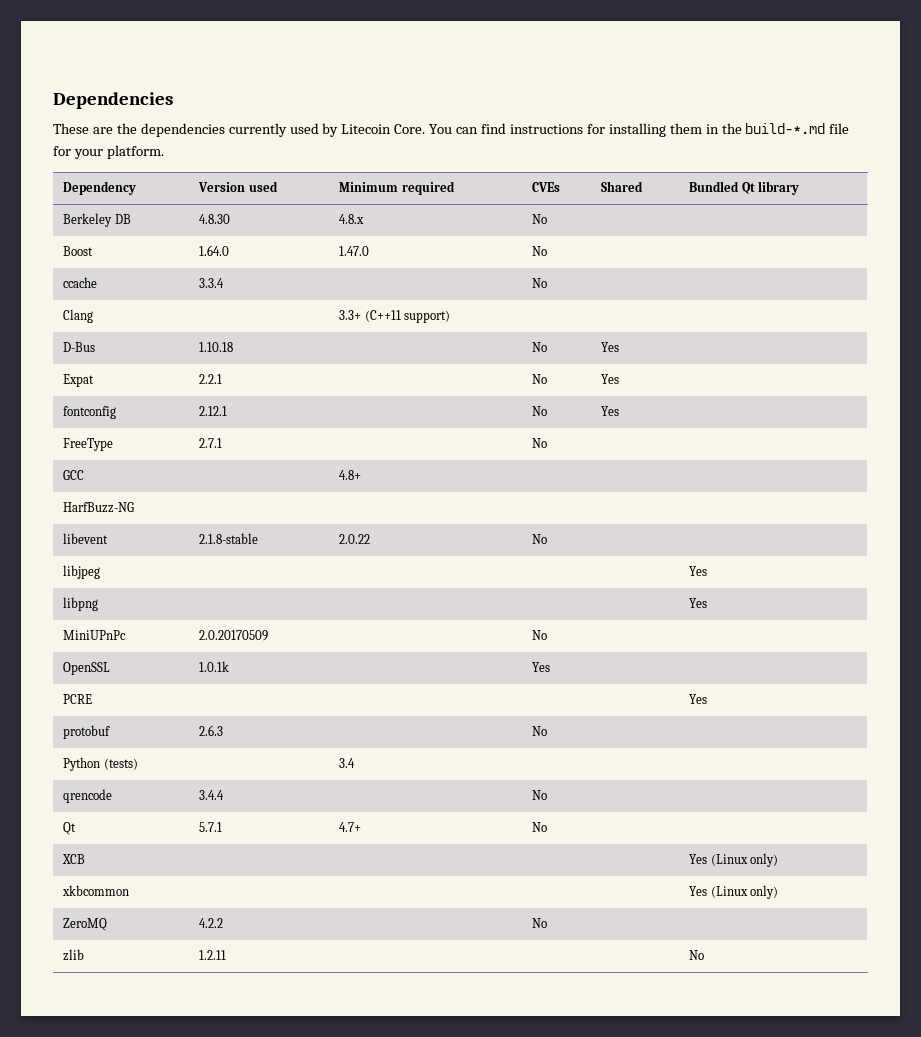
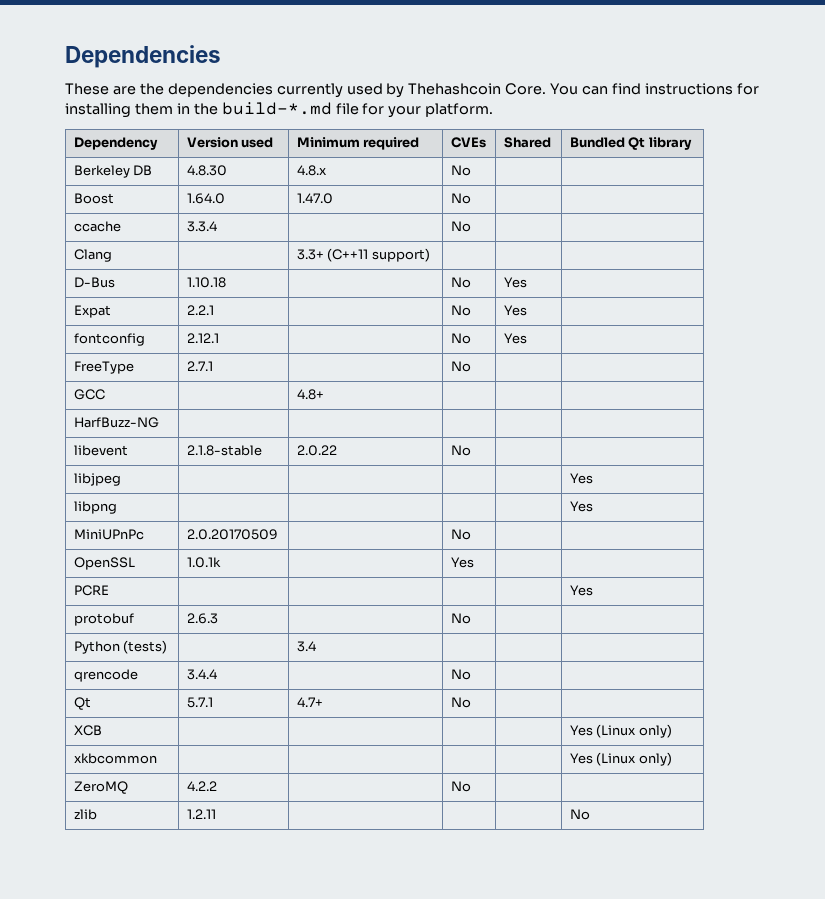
[341,124,392,134] Litecoin -> [408,83,502,95] Thehashcoin

